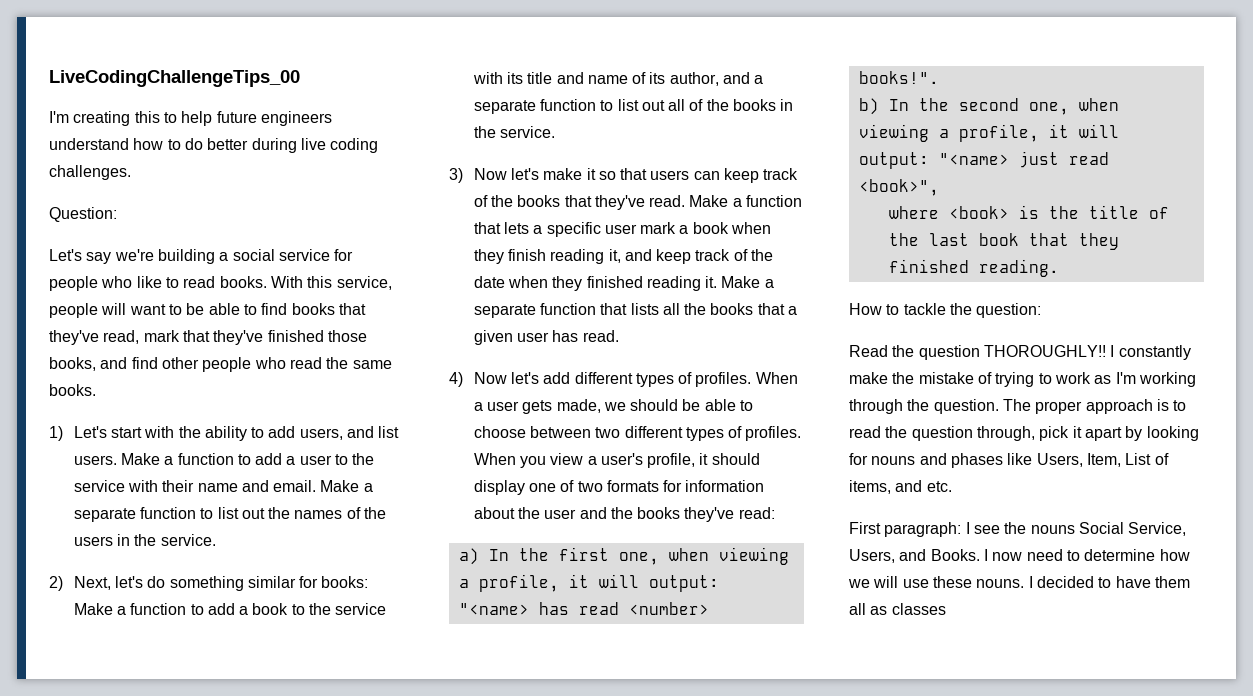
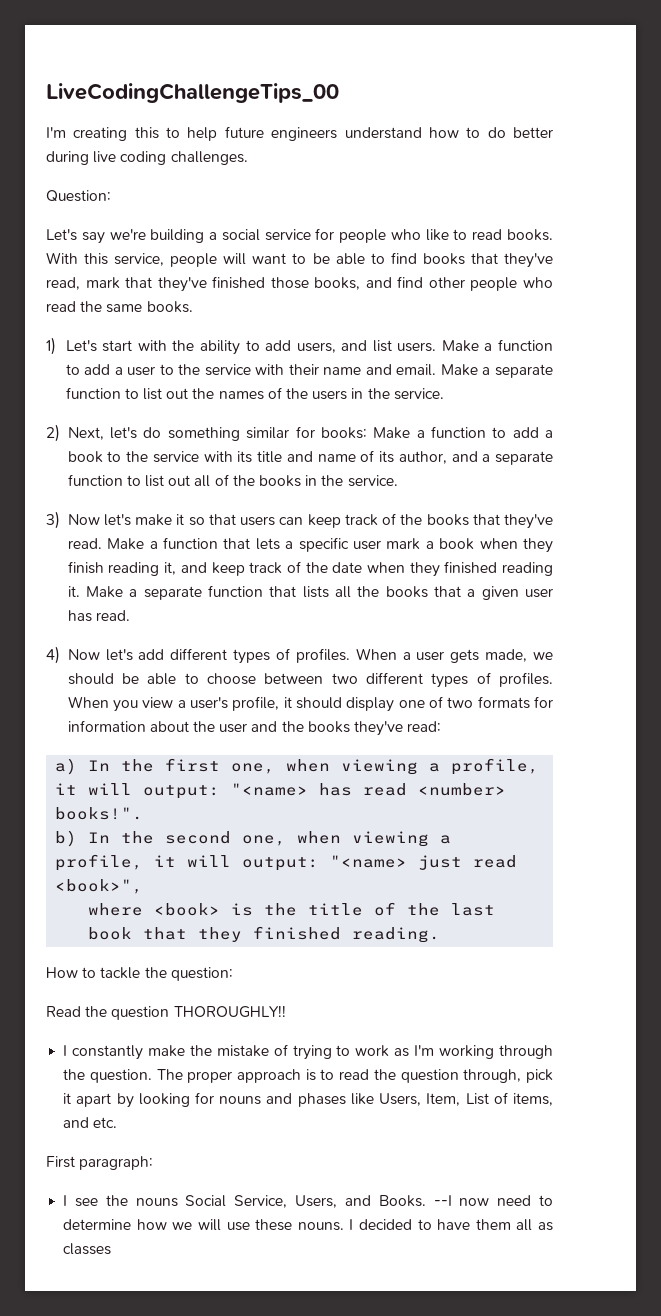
(1106, 351) none -> (286, 1011) //
(962, 529) none -> (154, 1163) //
[983,549,988,561] I -> [433,1195,452,1206] --I

